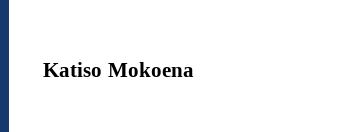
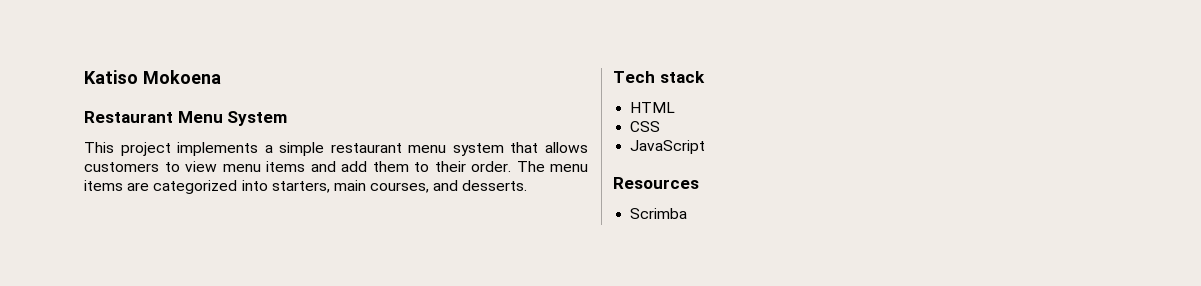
(194, 69) none -> [84,111,288,126] [84,142,588,156] [84,161,588,172] [84,180,528,194] [613,71,705,83] [630,102,676,113] [630,121,661,132] [630,140,706,154] [613,177,699,189] [630,208,688,219] // Restaurant Menu System // This project implements a simple restaurant menu system that allows customers to view menu items and add them to their order. The menu items are categorized into starters, main courses, and desserts. // Tech stack // HTML // CSS // JavaScript // Resources // Scrimba

